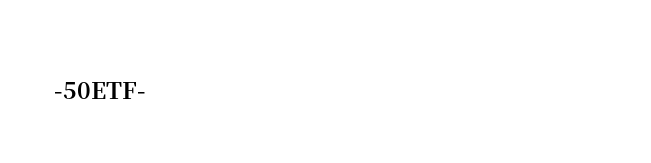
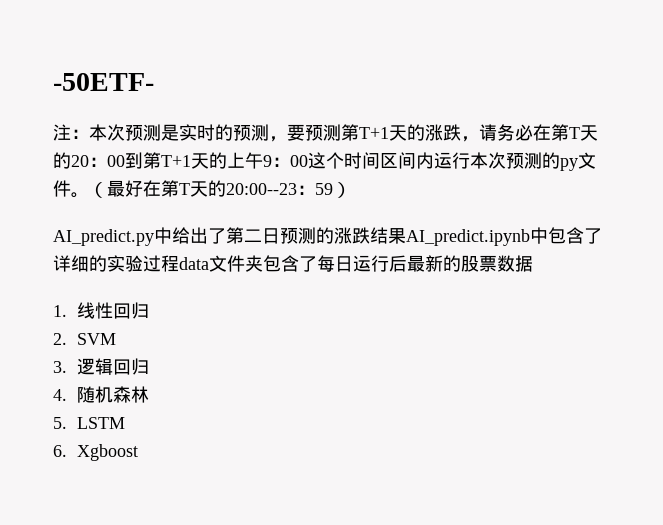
(146, 90) none -> [53,124,598,142] [53,152,596,171] [53,180,351,198] [53,227,602,246] [53,255,533,272] [53,302,149,319] [53,333,116,345] [53,358,149,375] [53,386,149,403] [53,417,125,429] [53,444,138,461] // 注：本次预测是实时的预测，要预测第T+1天的涨跌，请务必在第T天的20：00到第T+1天的上午9：00这个时间区间内运行本次预测的py文件。（最好在第T天的20:00--23：59） // AI_predict.py中给出了第二日预测的涨跌结果AI_predict.ipynb中包含了详细的实验过程data文件夹包含了每日运行后最新的股票数据 // 1.线性回归 // 2. SVM // 3.逻辑回归 // 4.随机森林 // 5. LSTM // 6. Xgboost

